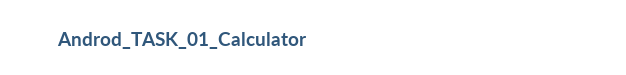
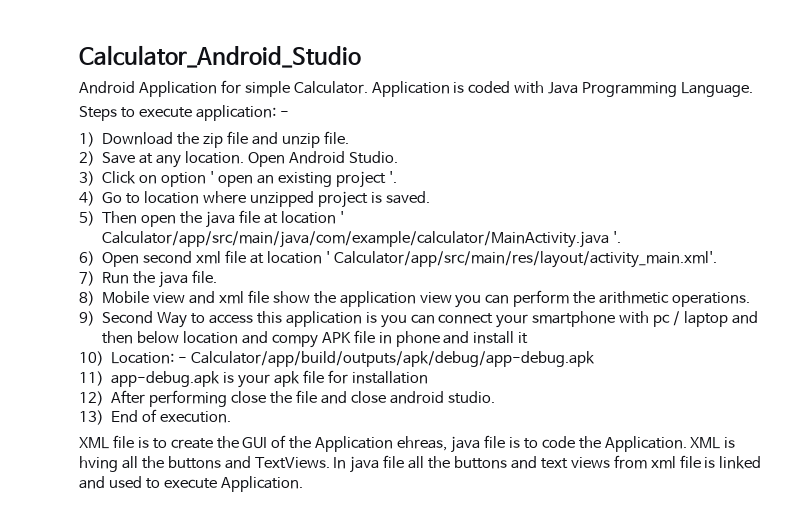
[57,32,307,49] Androd_TASK_01_Calculator -> [79,45,361,68] [79,80,754,97] [79,105,289,121] [79,131,349,148] [79,151,398,168] [79,171,397,188] [79,191,430,208] [79,210,344,228] [102,231,622,248] [79,250,717,268] [79,270,217,288] [79,290,751,308] [79,311,758,328] [102,330,529,348] [79,351,596,367] [79,370,428,388] [79,390,495,407] [79,409,232,425] [79,435,736,453] [79,455,762,473] [79,476,303,492] Calculator_Android_Studio // Android Application for simple Calculator. Application is coded with Java Programming Language. // Steps to execute application: - // 1) Download the zip file and unzip file. // 2) Save at any location. Open Android Studio. // 3) Click on option ' open an existing project '. // 4) Go to location where unzipped project is saved. // 5) Then open the java file at location ' Calculator/app/src/main/java/com/example/calculator/MainActivity.java '. // 6) Open second xml file at location ' Calculator/app/src/main/res/layout/activity_main.xml'. // 7) Run the java file. // 8) Mobile view and xml file show the application view you can perform the arithmetic operations. // 9) Second Way to access this application is you can connect your smartphone with pc / laptop and then below location and compy APK file in phone and install it // 10) Location: - Calculator/app/build/outputs/apk/debug/app-debug.apk // 11) app-debug.apk is your apk file for installation // 12) After performing close the file and close android studio. // 13) End of execution. // XML file is to create the GUI of the Application ehreas, java file is to code the Application. XML is hving all the buttons and TextViews. In java file all the buttons and text views from xml file is linked and used to execute Application.

